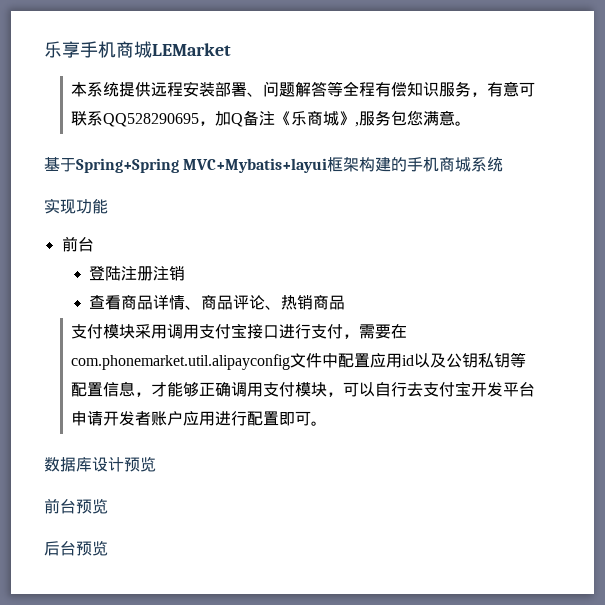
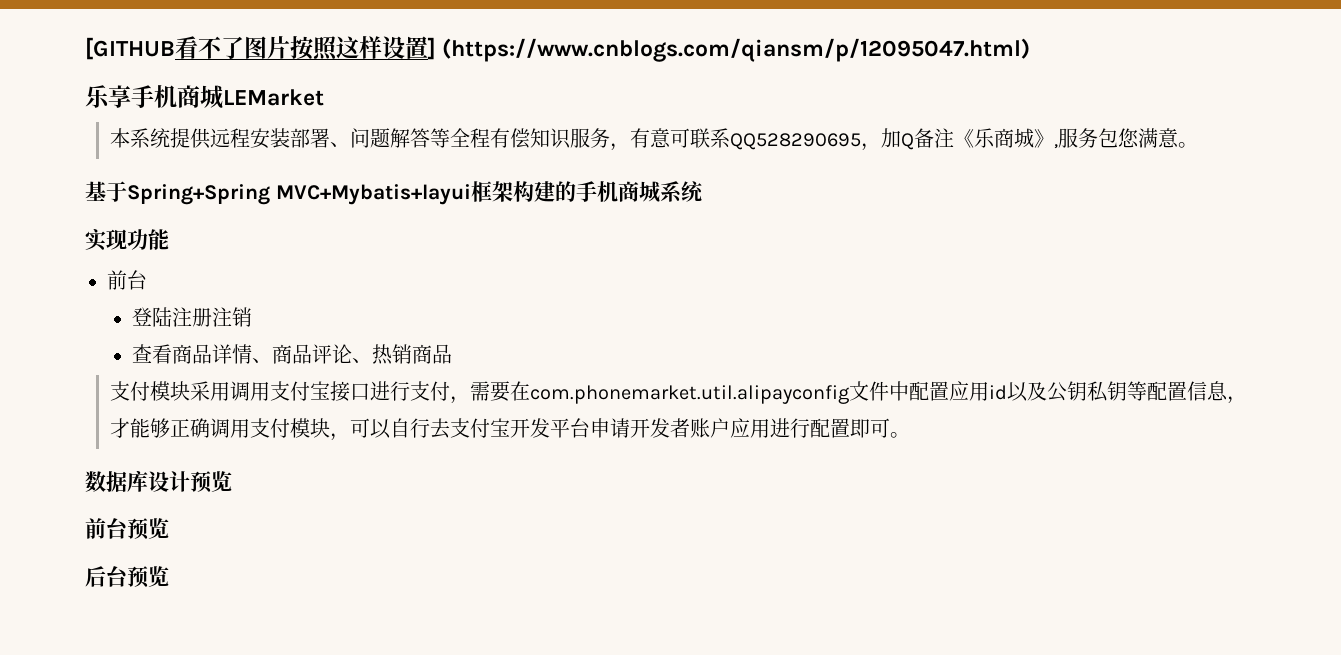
(44, 49) none -> [85,36,1031,62] [GITHUB看不了图片按照这样设置] (https://www.cnblogs.com/qiansm/p/12095047.html) //

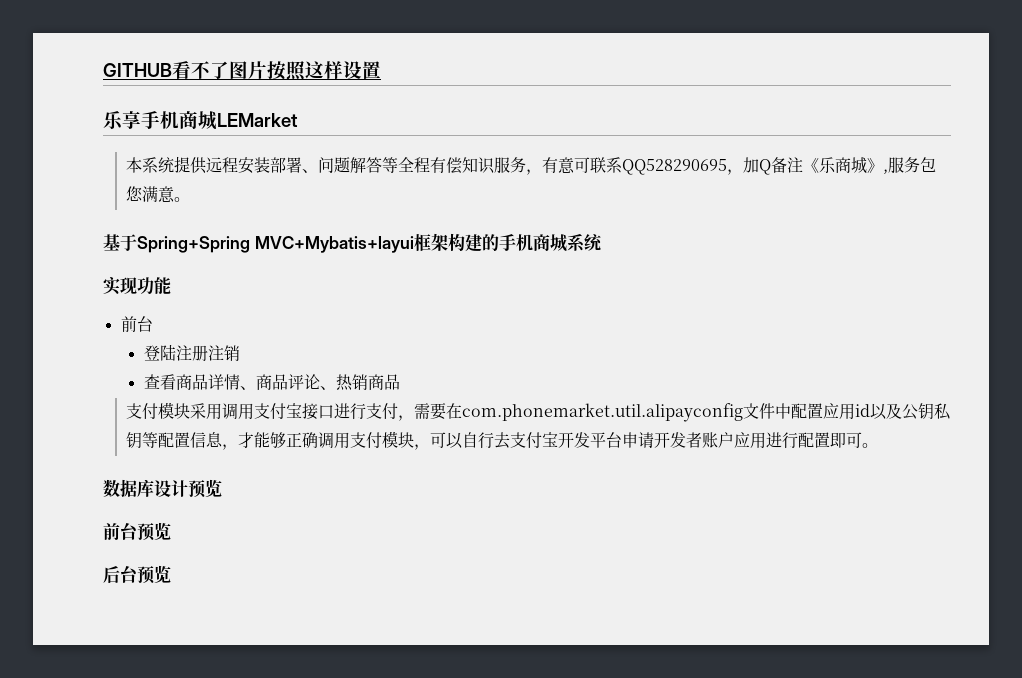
[85,37,175,60] [GITHUB -> [103,63,172,77] GITHUB
[427,37,1031,62] ] (https://www.cnblogs.com/qiansm/p/12095047.html) -> (381, 70) none

